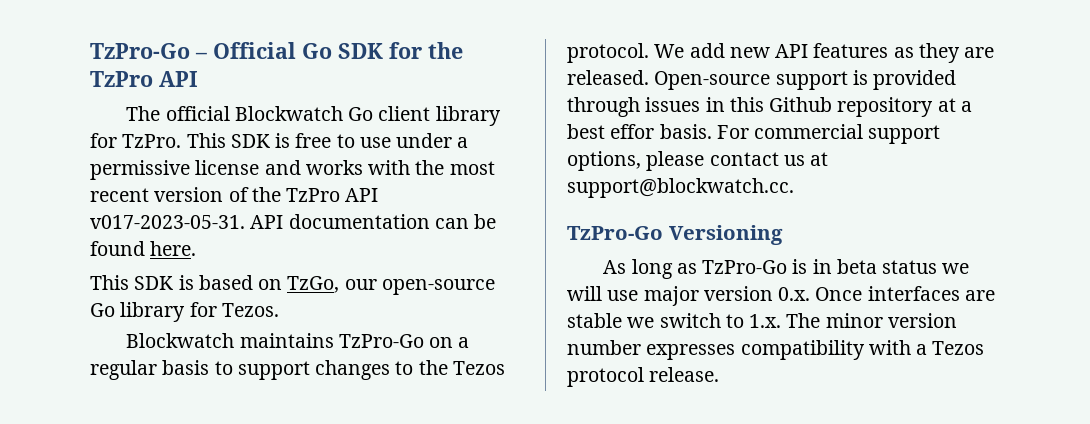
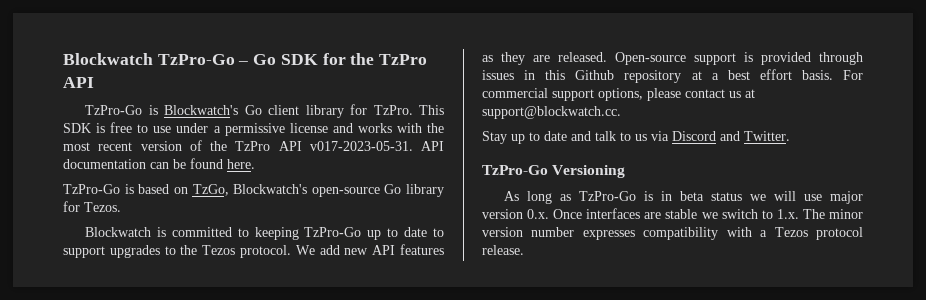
(90, 51) none -> [63,53,153,65] Blockwatch
[213,42,296,59] Official -> (249, 63) none
[126,106,343,121] The official Blockwatch -> [84,105,238,115] TzPro-Go is Blockwatch's
[90,275,174,290] This SDK -> [63,184,120,194] TzPro-Go
[344,279,377,290] our -> [233,184,308,194] Blockwatch's
[239,333,470,348] [90,360,210,380] maintains TzPro-Go on a regular basis -> [156,227,428,240] is committed to keeping TzPro-Go up to date
[315,360,391,380] changes -> [109,245,160,258] upgrades
[610,124,655,139] effor -> [759,69,792,80] effort
(794, 188) none -> [482,131,790,144] // Stay up to date and talk to us via Discord and Twitter.

